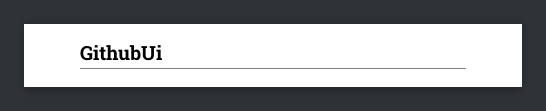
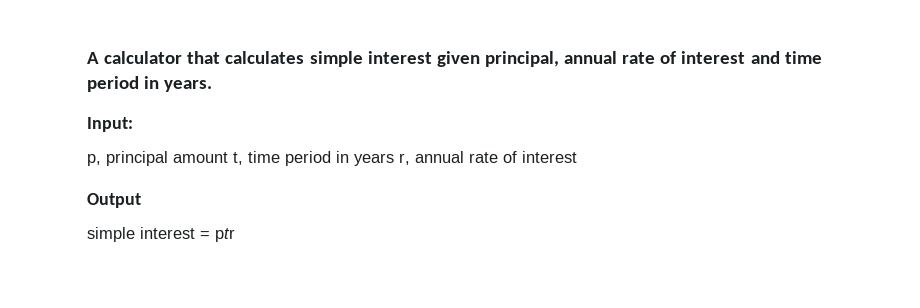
[80,45,162,61] GithubUi -> [87,51,822,67] [87,76,213,92] [87,117,133,132] [87,151,577,166] [87,193,141,208] [87,227,235,242] A calculator that calculates simple interest given principal, annual rate of interest and time period in years. // Input: // p, principal amount t, time period in years r, annual rate of interest // Output // simple interest = ptr

